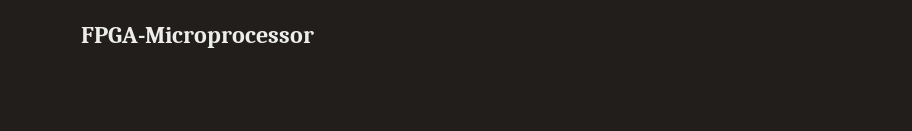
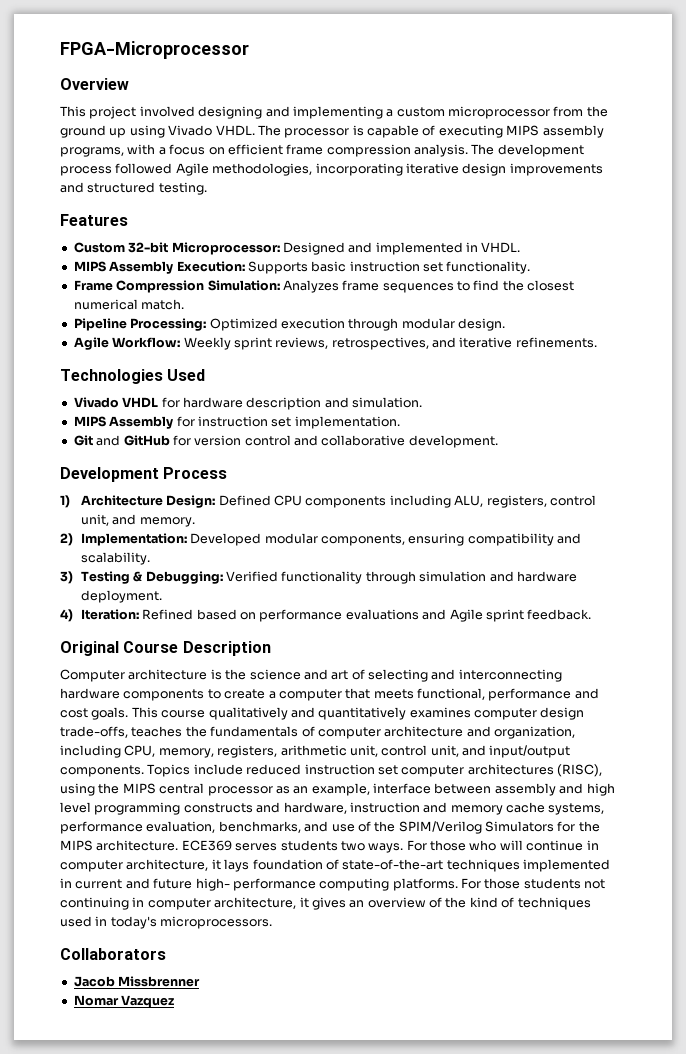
(314, 37) none -> [60,78,129,90] [60,106,608,119] [60,125,604,138] [60,144,584,157] [60,163,603,176] [60,182,207,195] [60,214,128,226] [73,242,521,255] [73,261,531,274] [73,280,575,293] [73,299,185,310] [73,318,505,331] [73,337,597,350] [60,369,206,384] [73,397,422,410] [73,416,400,429] [73,435,498,448] [60,467,228,482] [60,495,596,508] [80,514,195,527] [60,533,582,546] [80,552,150,565] [60,571,577,584] [80,590,162,603] [60,609,592,622] [60,641,271,656] [60,669,562,682] [60,688,599,701] [60,707,585,720] [60,726,575,739] [60,745,571,758] [60,764,602,777] [60,783,615,796] [60,802,605,815] [60,821,600,834] [60,840,599,853] [60,859,610,872] [60,878,606,891] [60,897,591,910] [60,916,273,929] [60,948,166,960] [73,976,201,987] [73,995,175,1008] // Overview // This project involved designing and implementing a custom microprocessor from the ground up using Vivado VHDL. The processor is capable of executing MIPS assembly programs, with a focus on efficient frame compression analysis. The development process followed Agile methodologies, incorporating iterative design improvements and structured testing. // Features // Custom 32-bit Microprocessor: Designed and implemented in VHDL. // MIPS Assembly Execution: Supports basic instruction set functionality. // Frame Compression Simulation: Analyzes frame sequences to find the closest numerical match. // Pipeline Processing: Optimized execution through modular design. // Agile Workflow: Weekly sprint reviews, retrospectives, and iterative refinements. // Technologies Used // Vivado VHDL for hardware description and simulation. // MIPS Assembly for instruction set implementation. // Git and GitHub for version control and collaborative development. // Development Process // 1) Architecture Design: Defined CPU components including ALU, registers, control unit, and memory. // 2) Implementation: Developed modular components, ensuring compatibility and scalability. // 3) Testing & Debugging: Verified functionality through simulation and hardware deployment. // 4) Iteration: Refined based on performance evaluations and Agile sprint feedback. // Original Course Description // Computer architecture is the science and art of selecting and interconnecting hardware components to create a computer that meets functional, performance and cost goals. This course qualitatively and quantitatively examines computer design trade-offs, teaches the fundamentals of computer architecture and organization, including CPU, memory, registers, arithmetic unit, control unit, and input/output components. Topics include reduced instruction set computer architectures (RISC), using the MIPS central processor as an example, interface between assembly and high level programming constructs and hardware, instruction and memory cache systems, performance evaluation, benchmarks, and use of the SPIM/Verilog Simulators for the MIPS architecture. ECE369 serves students two ways. For those who will continue in computer architecture, it lays foundation of state-of-the-art techniques implemented in current and future high- performance computing platforms. For those students not continuing in computer architecture, it gives an overview of the kind of techniques used in today's microprocessors. // Collaborators // Jacob Missbrenner // Nomar Vazquez

